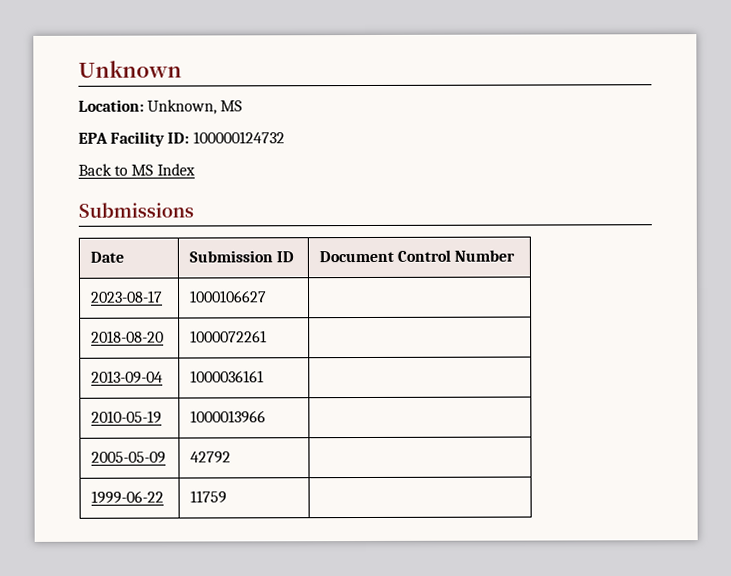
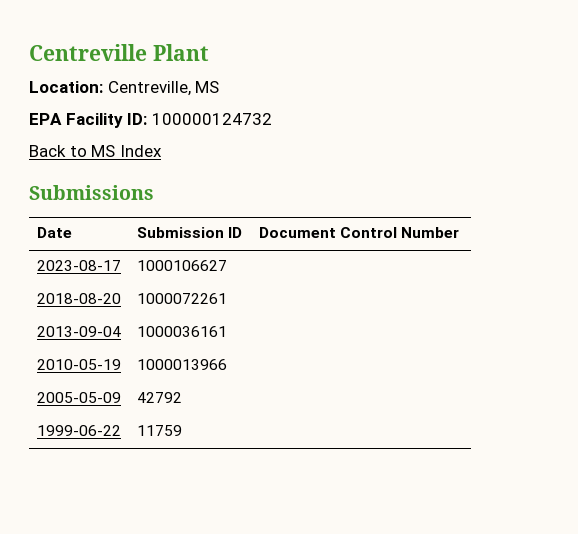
[78,60,182,78] Unknown -> [29,44,209,61] Centreville Plant
[147,99,218,115] Unknown, -> [107,81,191,96] Centreville,

